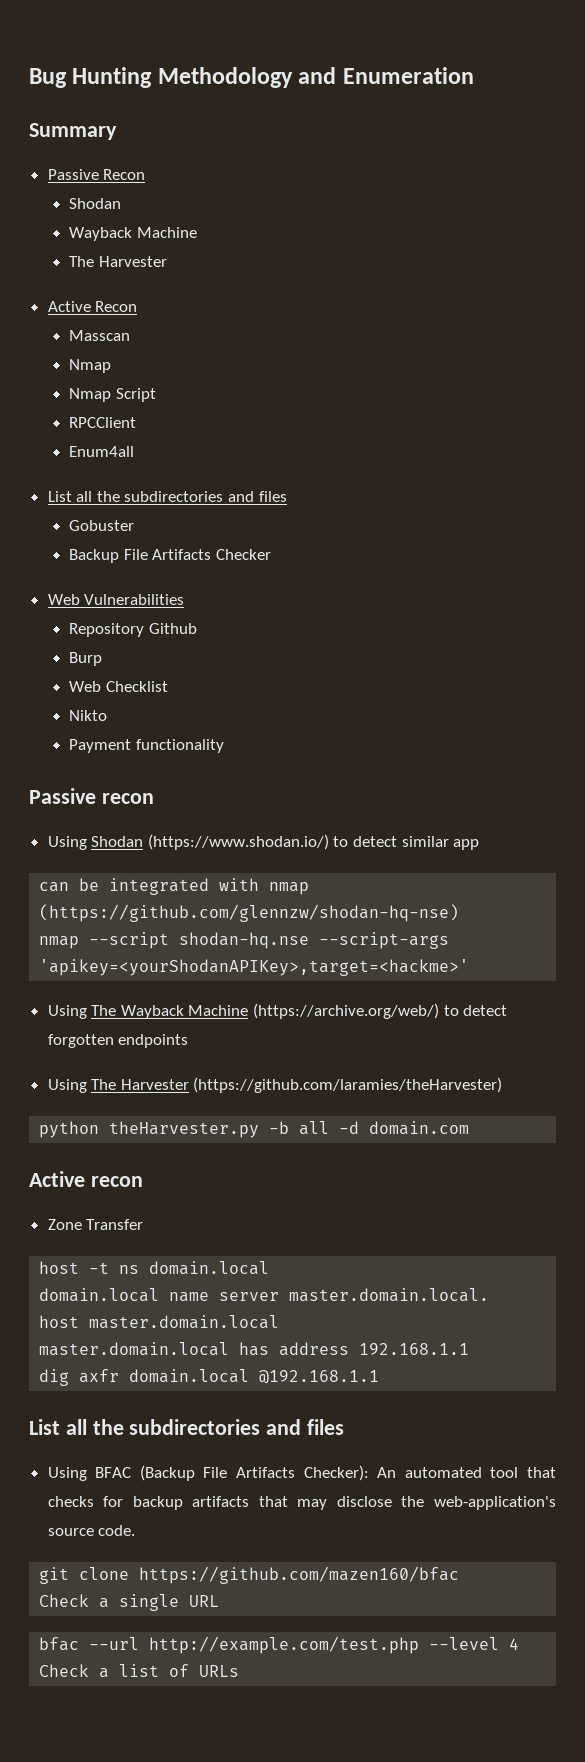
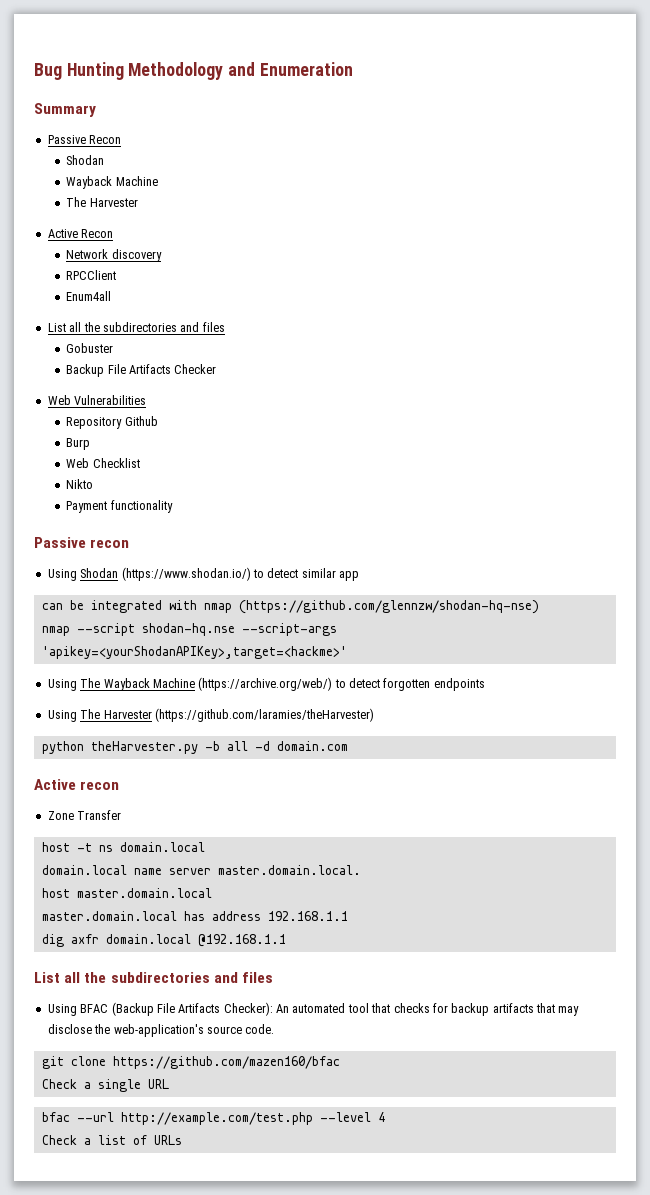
[69,330,131,341] [69,359,112,373] [69,388,156,402] Masscan // Nmap // Nmap Script -> [66,249,162,262] Network discovery

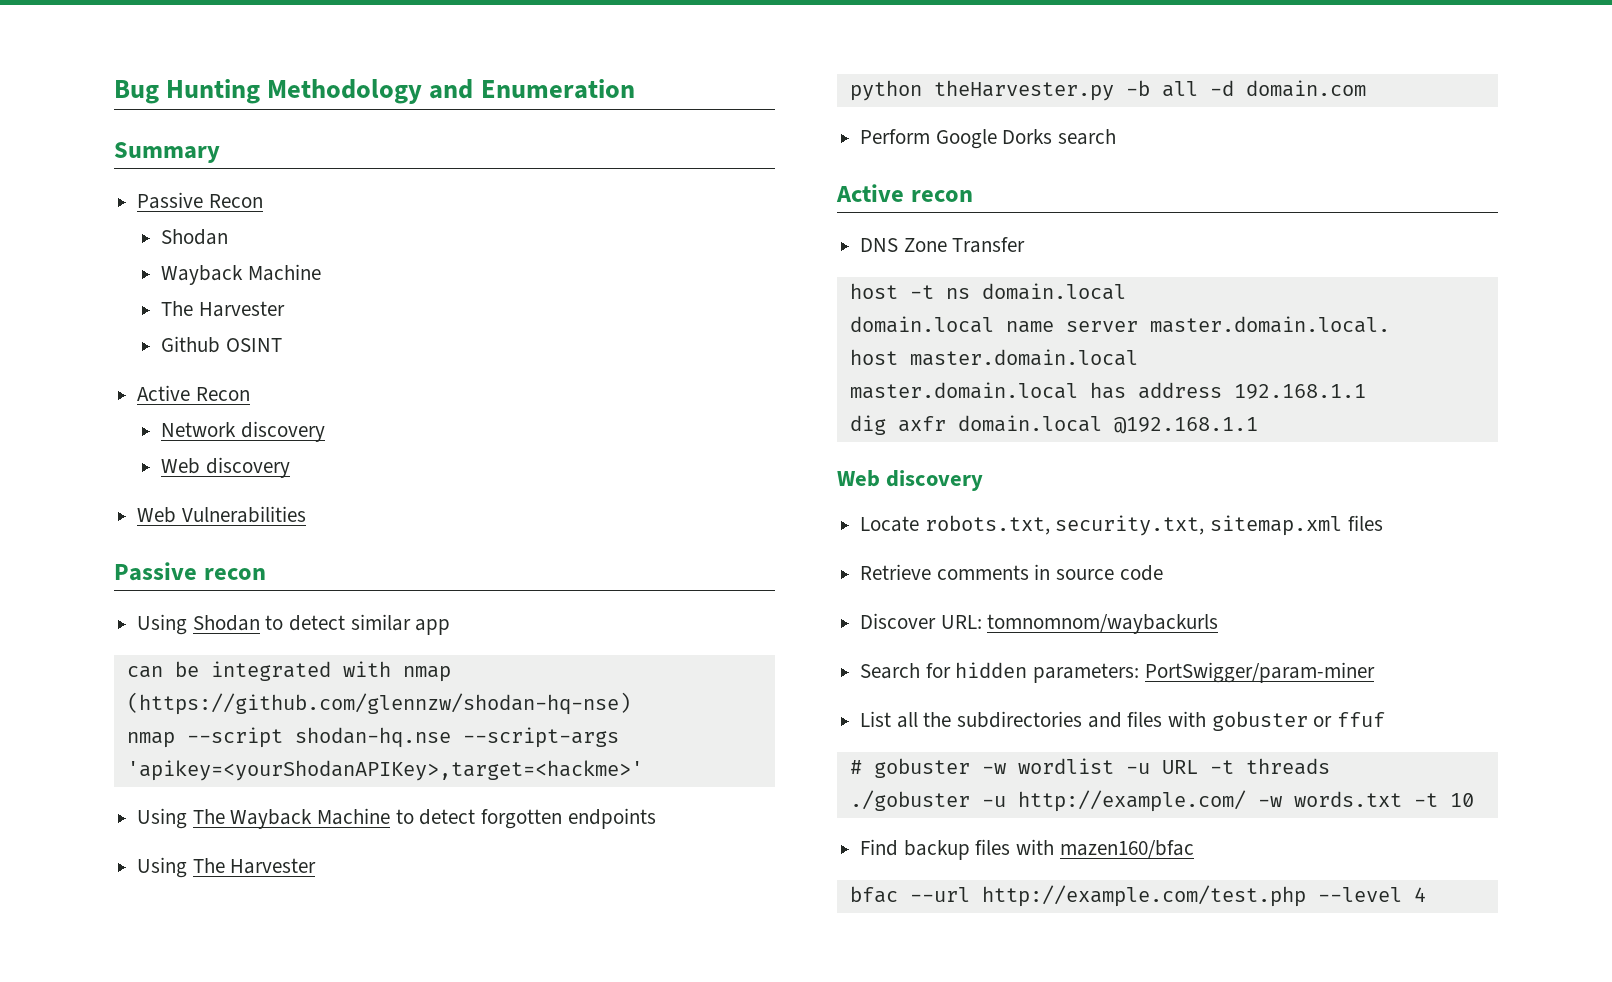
(138, 202) none -> [161,336,282,353] // Github OSINT
[66,270,117,280] [66,291,112,301] [47,322,225,332] [66,343,114,353] [66,364,217,377] [47,395,147,405] [66,416,158,429] [66,438,91,450] [66,458,140,468] [66,479,94,489] [66,500,173,513] RPCClient // Enum4all // List all the subdirectories and files // Gobuster // Backup File Artifacts Checker // Web Vulnerabilities // Repository Github // Burp // Web Checklist // Nikto // Payment functionality -> [161,457,290,478] [137,506,306,523] Web discovery // Web Vulnerabilities
[121,567,251,581] (https://www.shodan.io/) -> (260, 623) none
[198,677,333,691] (https://archive.org/web/) -> (391, 816) none
[154,708,374,722] (https://github.com/laramies/theHarvester) -> (317, 866) none
(348, 746) none -> [860,129,1117,149] // Perform Google Dorks search
(120, 785) none -> [860,238,899,252] DNS
[34,972,273,983] [47,1002,580,1016] [47,1024,275,1037] [41,1056,340,1069] [41,1079,169,1092] // List all the subdirectories and files // Using BFAC (Backup File Artifacts Checker): An automated tool that checks for backup artifacts that may disclose the web-application's source code. // git clone https://github.com/mazen160/bfac // Check a single URL -> [837,470,984,491] [860,515,1383,536] [860,564,1163,581] [860,613,1219,634] [860,662,1375,683] [860,711,1386,731] [849,758,1330,778] [849,790,1474,812] [860,839,1194,860] // Web discovery // Locate robots.txt, security.txt, sitemap.xml files // Retrieve comments in source code // Discover URL: tomnomnom/waybackurls // Search for hidden parameters: PortSwigger/param-miner // List all the subdirectories and files with gobuster or ffuf // # gobuster -w wordlist -u URL -t threads // ./gobuster -u http://example.com/ -w words.txt -t 10 // Find backup files with mazen160/bfac
[41,1135,182,1145] // Check a list of URLs -> (1426, 894) none

